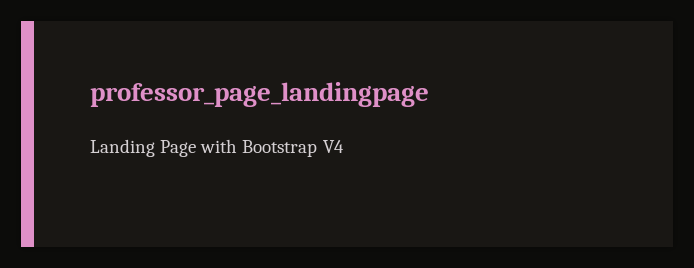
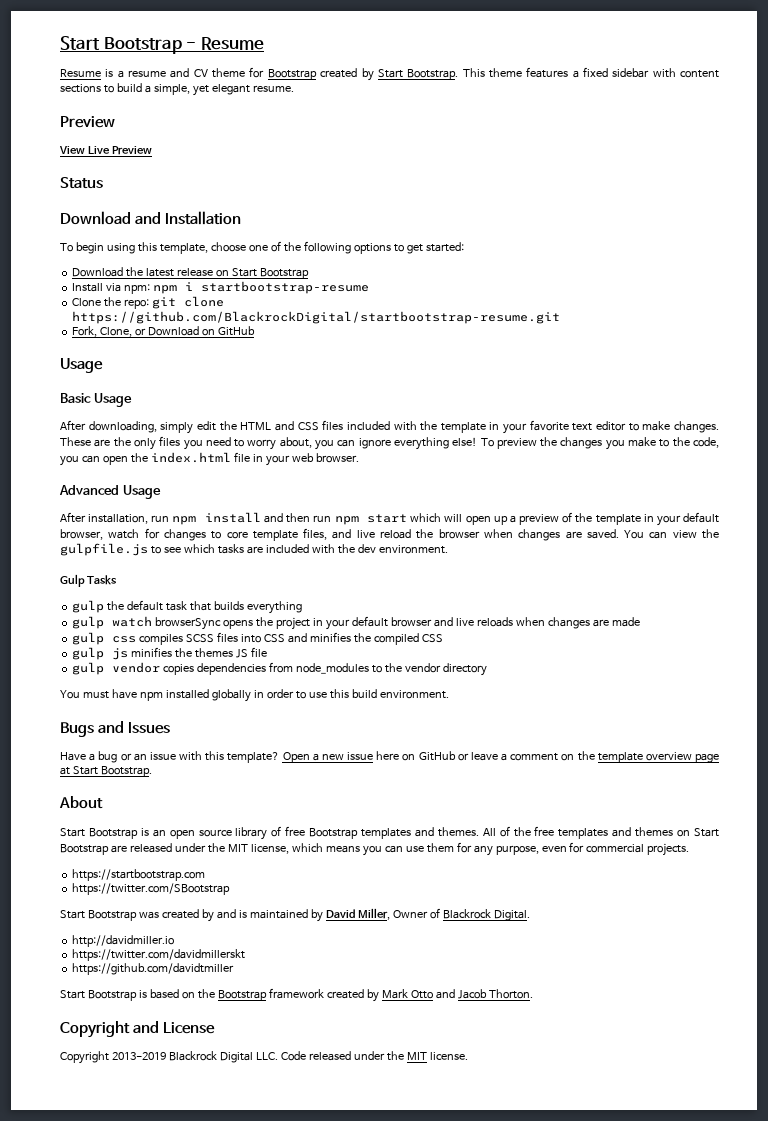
[90,82,429,107] [90,139,344,157] professor_page_landingpage // Landing Page with Bootstrap V4 -> [60,36,264,54] [60,67,720,81] [60,83,294,96] [60,116,115,128] [59,146,152,155] [60,177,103,189] [60,211,242,225] [60,241,464,254] [72,267,309,279] [72,281,370,294] [72,296,225,309] [72,311,561,324] [72,326,255,337] [60,358,103,373] [60,393,132,407] [60,420,719,434] [60,436,720,450] [60,452,359,466] [59,485,161,499] [60,512,719,526] [60,528,719,541] [60,543,448,556] [60,574,117,587] [72,600,302,614] [72,616,640,630] [72,632,443,645] [72,647,267,660] [72,662,487,676] [60,689,449,702] [60,721,171,737] [60,751,719,763] [60,766,152,777] [59,796,103,809] [60,826,720,840] [60,842,690,856] [72,869,206,881] [72,883,231,895] [60,908,530,922] [72,935,175,947] [72,949,246,961] [72,963,235,975] [60,988,533,1002] [60,1021,216,1038] [60,1051,468,1064] Start Bootstrap - Resume // Resume is a resume and CV theme for Bootstrap created by Start Bootstrap. This theme features a fixed sidebar with content sections to build a simple, yet elegant resume. // Preview // View Live Preview // Status // Download and Installation // To begin using this template, choose one of the following options to get started: // Download the latest release on Start Bootstrap // Install via npm: npm i startbootstrap-resume // Clone the repo: git clone https://github.com/BlackrockDigital/startbootstrap-resume.git // Fork, Clone, or Download on GitHub // Usage // Basic Usage // After downloading, simply edit the HTML and CSS files included with the template in your favorite text editor to make changes. These are the only files you need to worry about, you can ignore everything else! To preview the changes you make to the code, you can open the index.html file in your web browser. // Advanced Usage // After installation, run npm install and then run npm start which will open up a preview of the template in your default browser, watch for changes to core template files, and live reload the browser when changes are saved. You can view the gulpfile.js to see which tasks are included with the dev environment. // Gulp Tasks // gulp the default task that builds everything // gulp watch browserSync opens the project in your default browser and live reloads when changes are made // gulp css compiles SCSS files into CSS and minifies the compiled CSS // gulp js minifies the themes JS file // gulp vendor copies dependencies from node_modules to the vendor directory // You must have npm installed globally in order to use this build environment. // Bugs and Issues // Have a bug or an issue with this template? Open a new issue here on GitHub or leave a comment on the template overview page at Start Bootstrap. // About // Start Bootstrap is an open source library of free Bootstrap templates and themes. All of the free templates and themes on Start Bootstrap are released under the MIT license, which means you can use them for any purpose, even for commercial projects. // https://startbootstrap.com // https://twitter.com/SBootstrap // Start Bootstrap was created by and is maintained by David Miller, Owner of Blackrock Digital. // http://davidmiller.io // https://twitter.com/davidmillerskt // https://github.com/davidtmiller // Start Bootstrap is based on the Bootstrap framework created by Mark Otto and Jacob Thorton. // Copyright and License // Copyright 2013-2019 Blackrock Digital LLC. Code released under the MIT license.

